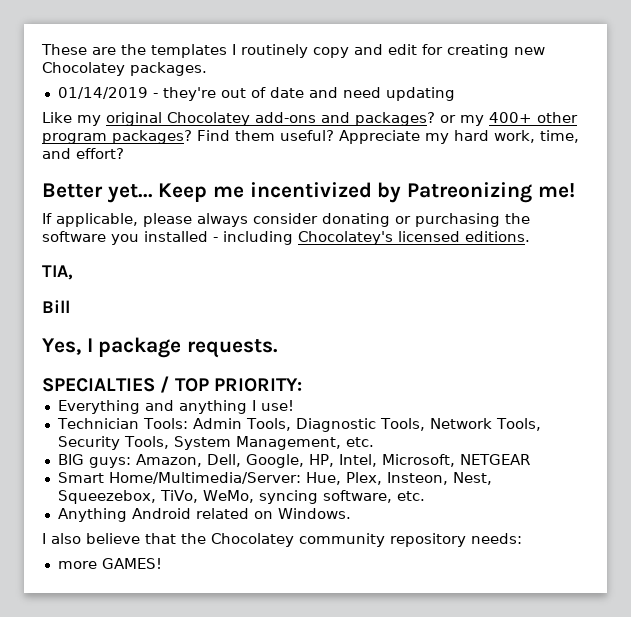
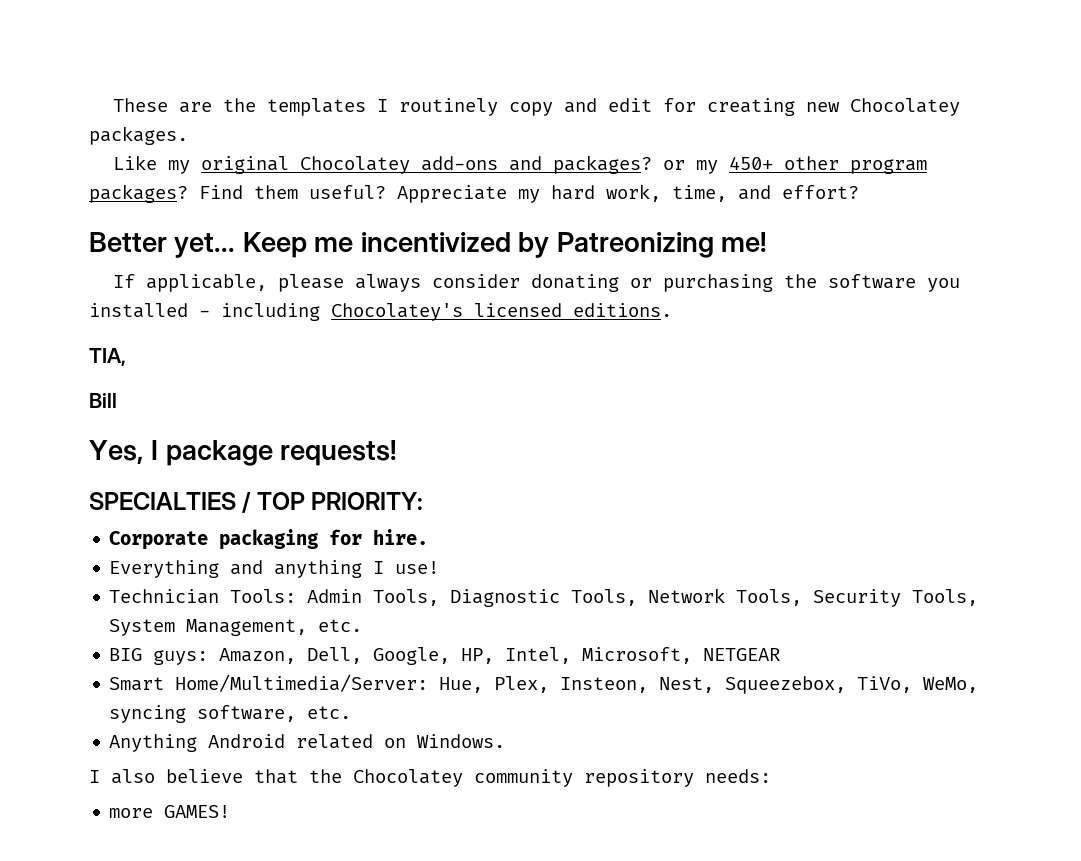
[57,87,455,101] // 01/14/2019 - they're out of date and need updating -> (188, 135) none
[489,112,532,123] 400+ -> [729,156,774,170] 450+
[187,339,279,358] requests. -> [280,440,398,466] requests!
(302, 385) none -> [109,529,429,550] // Corporate packaging for hire.

